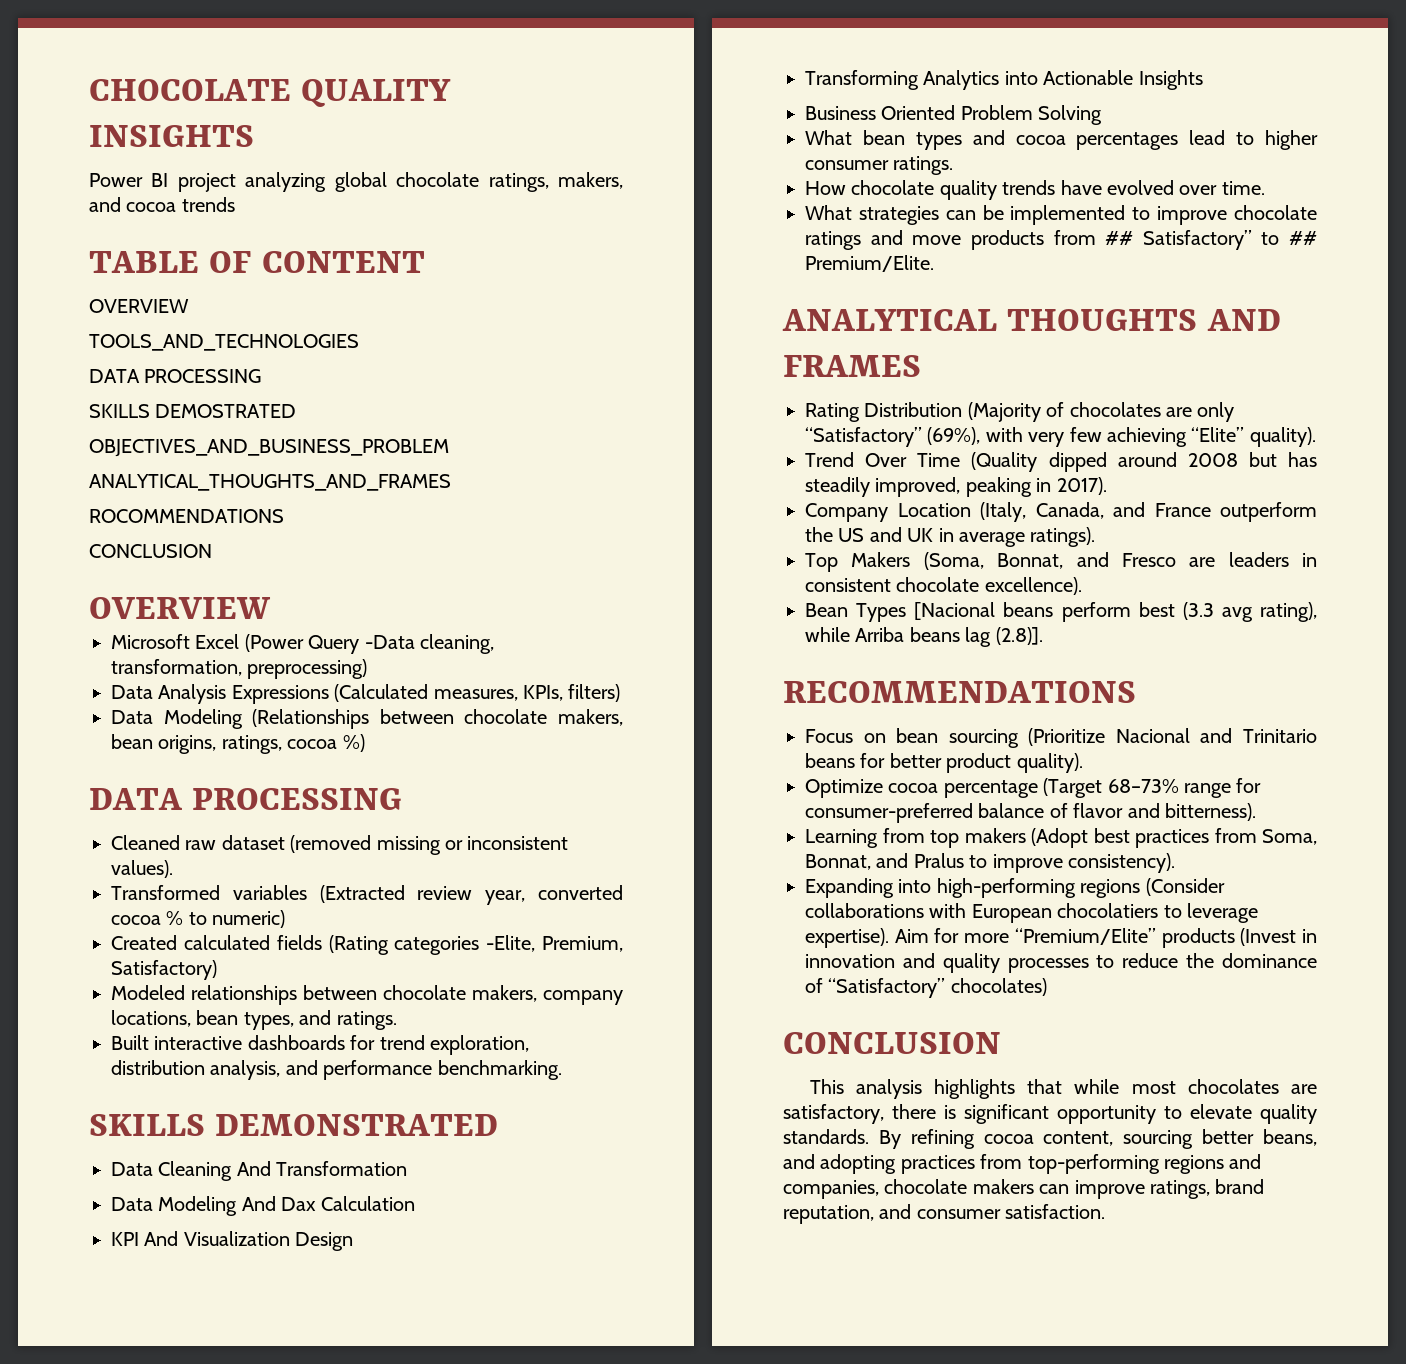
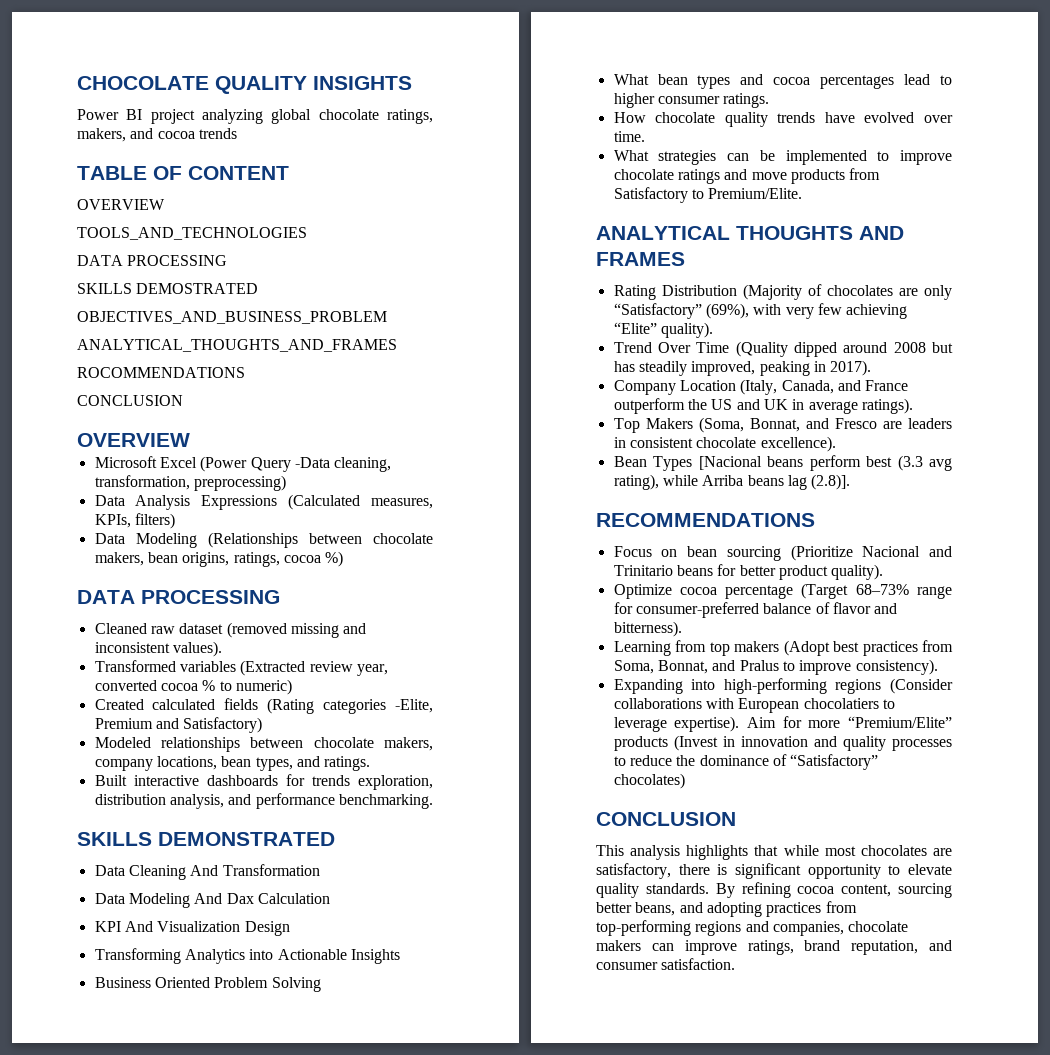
[445,840,463,850] or -> [343,623,367,634] and
[541,936,623,952] Premium, -> [94,718,179,729] Premium and
[379,1035,425,1050] trend -> [311,775,350,786] trends
[1105,230,1317,250] ## Satisfactory” to ## -> [613,187,704,203] Satisfactory to

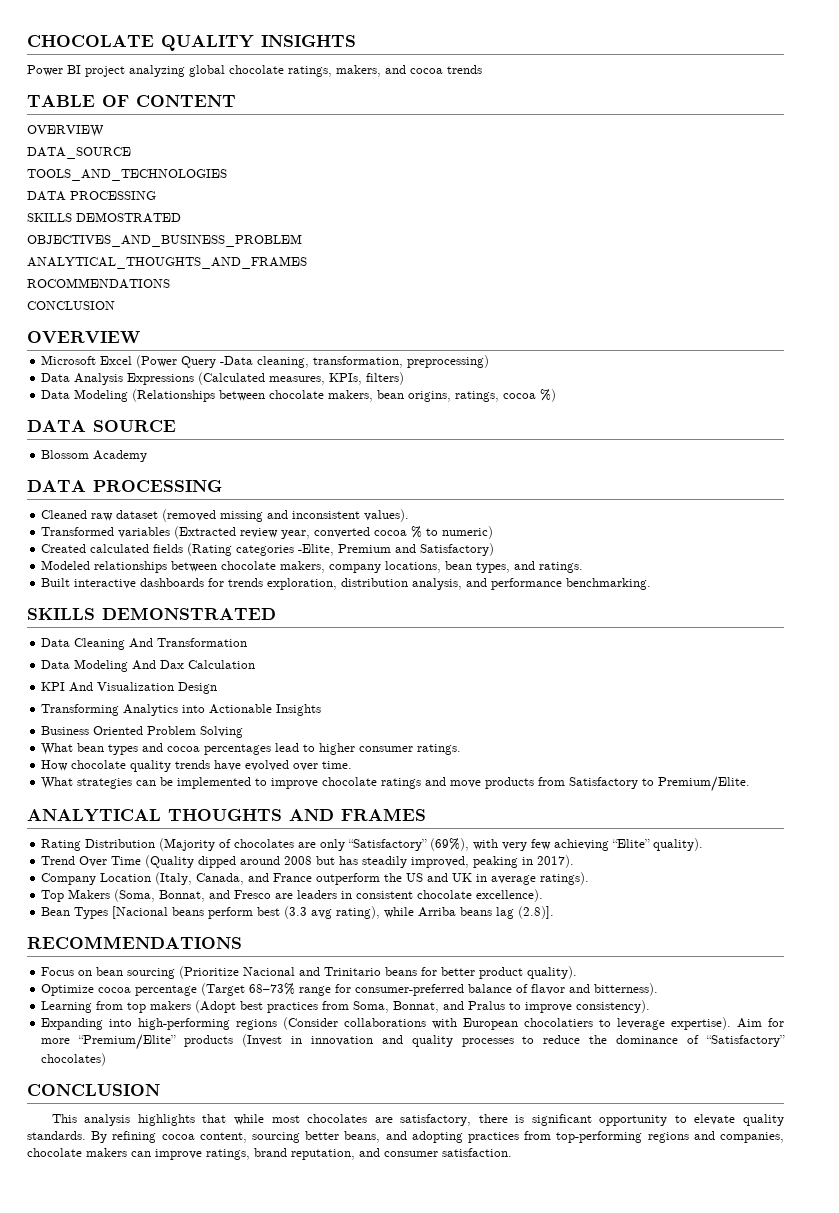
(165, 204) none -> [27,147,131,159] // DATA_SOURCE
(344, 559) none -> [27,420,176,432] [41,450,148,462] // DATA SOURCE // Blossom Academy

